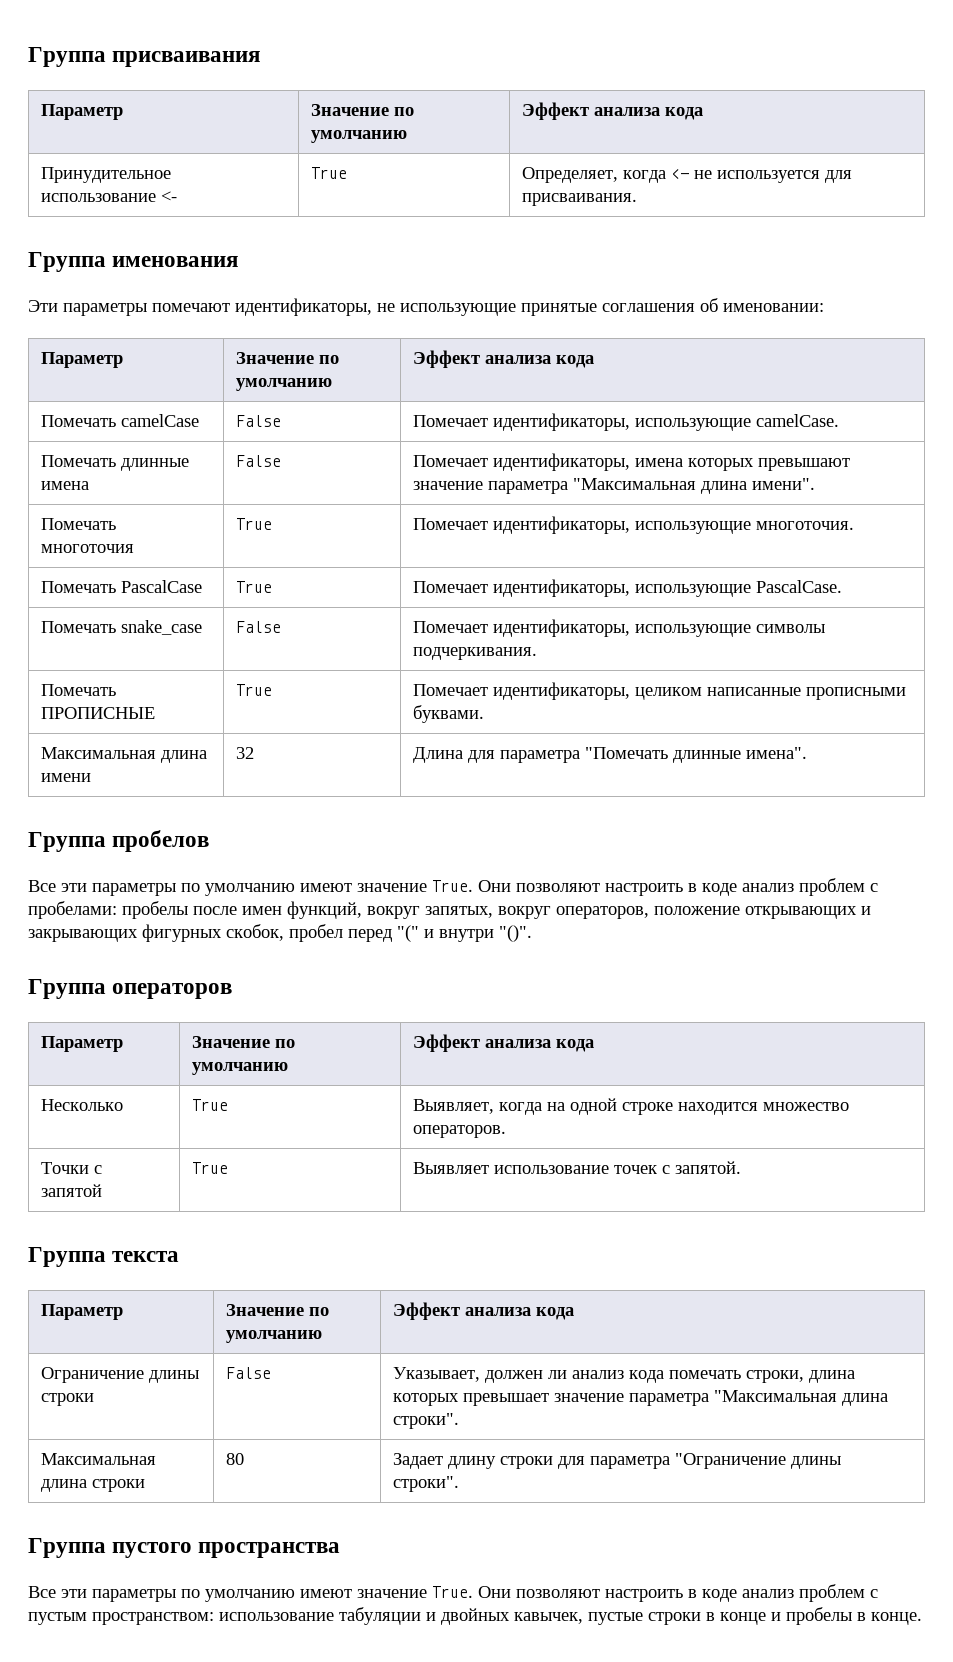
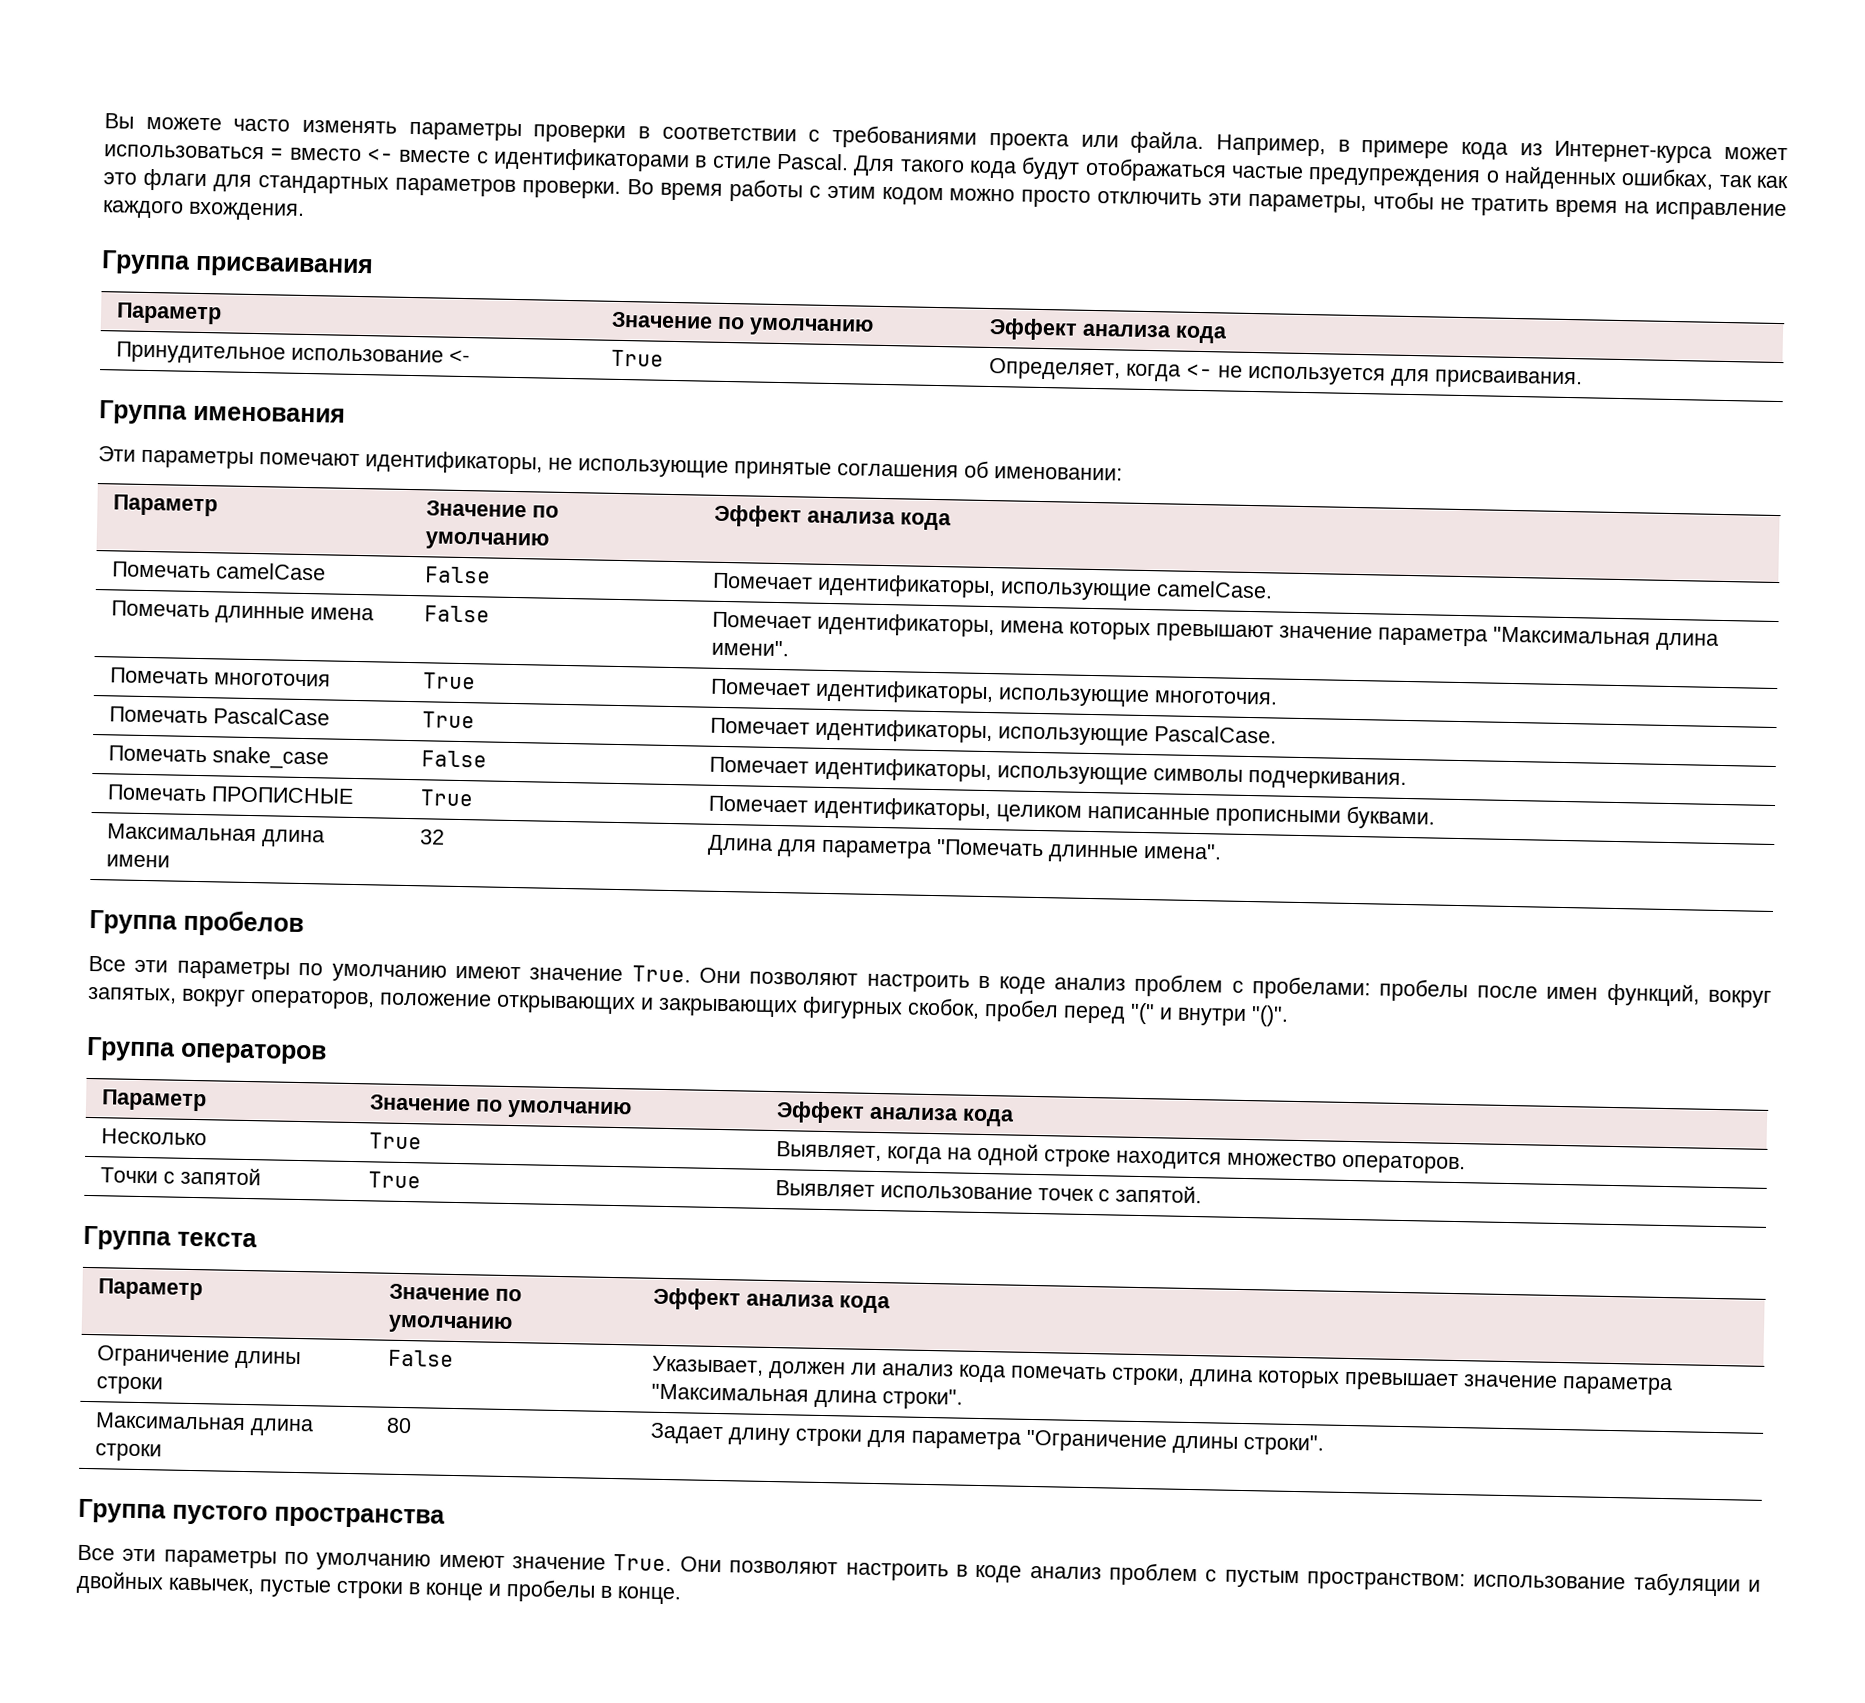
(28, 57) none -> [104,113,1789,164] [104,144,1789,190] [103,168,1788,222] [102,200,305,221] Вы можете часто изменять параметры проверки в соответствии с требованиями проекта или файла. Например, в примере кода из Интернет-курса может использоваться = вместо <- вместе с идентификаторами в стиле Pascal. Для такого кода будут отображаться частые предупреждения о найденных ошибках, так как это флаги для стандартных параметров проверки. Во время работы с этим кодом можно просто отключить эти параметры, чтобы не тратить время на исправление каждого вхождения. //

